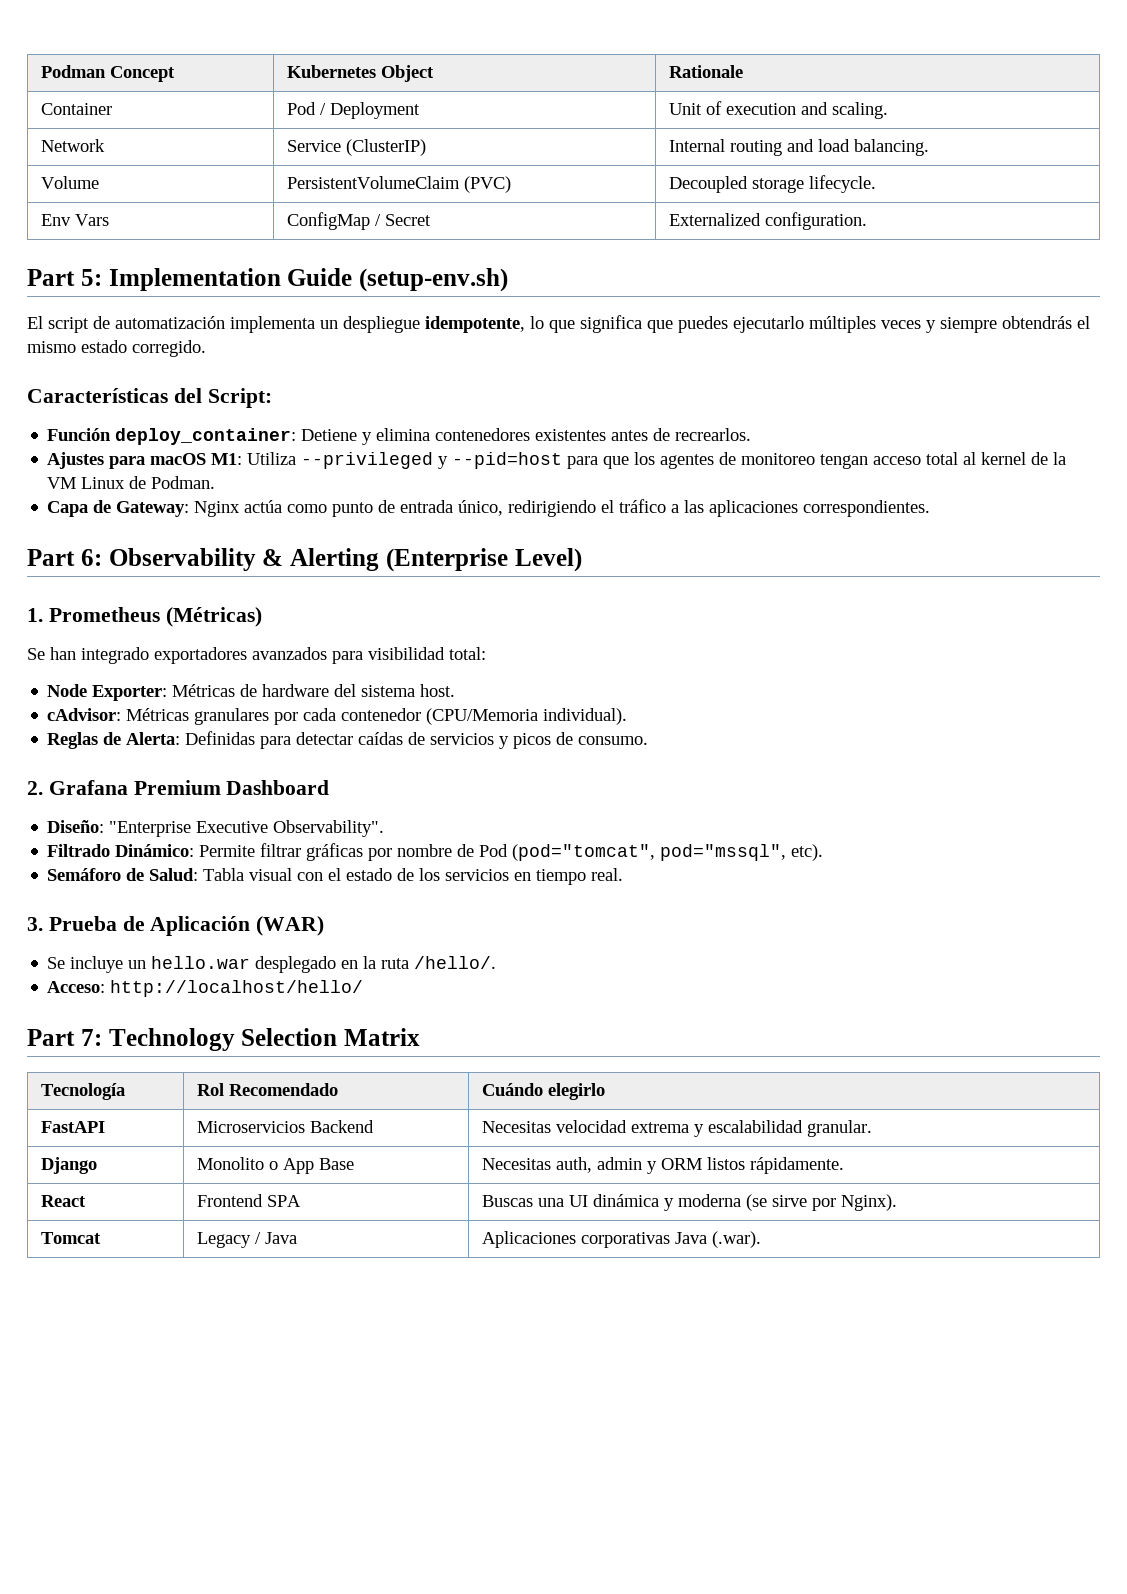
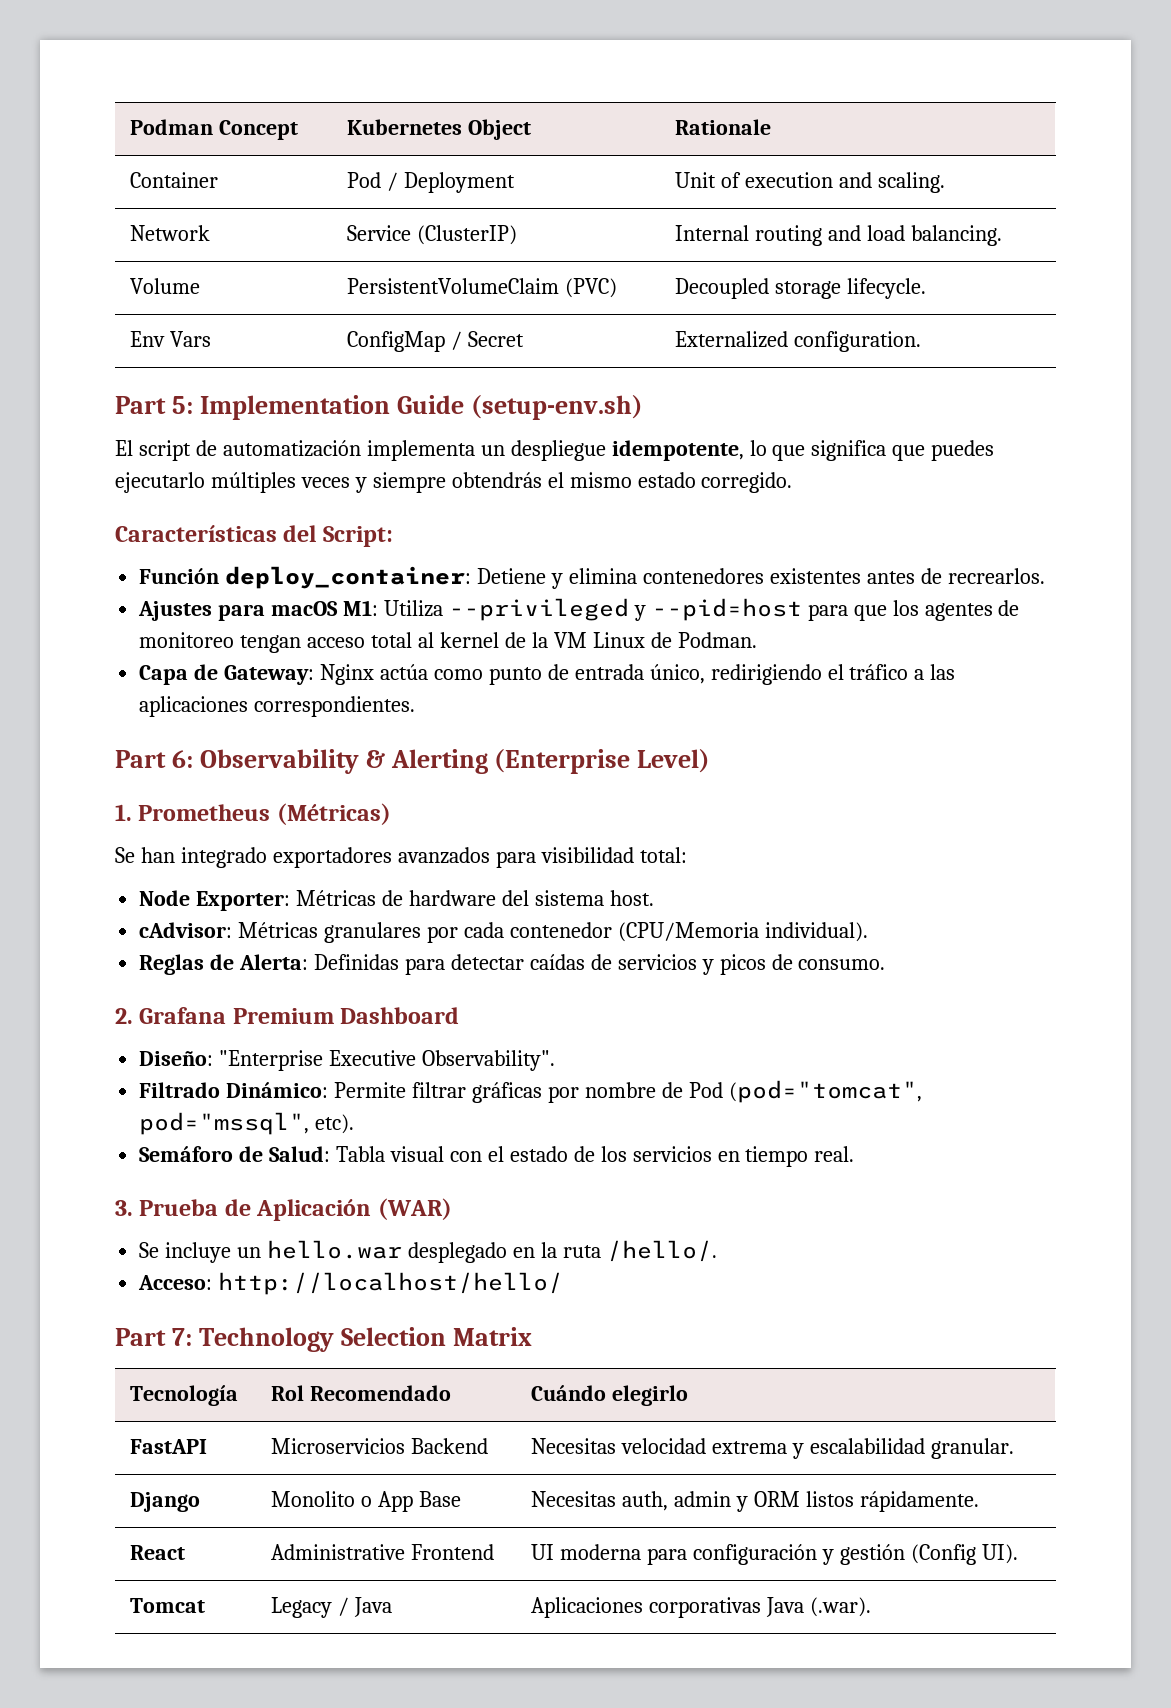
(87, 1201) none -> [271,1544,406,1560] Administrative
[267,1195,302,1207] [482,1194,898,1211] SPA | Buscas una UI dinámica y moderna (se sirve por Nginx). -> [531,1544,1018,1565] | UI moderna para configuración y gestión (Config UI).

